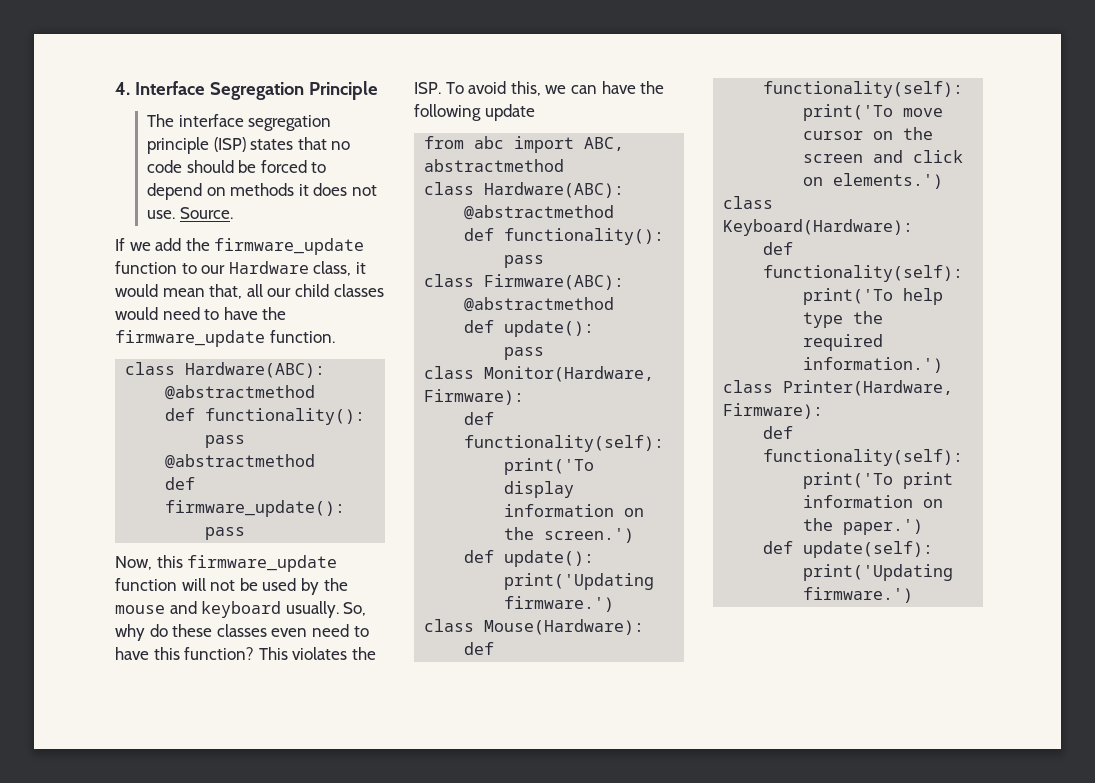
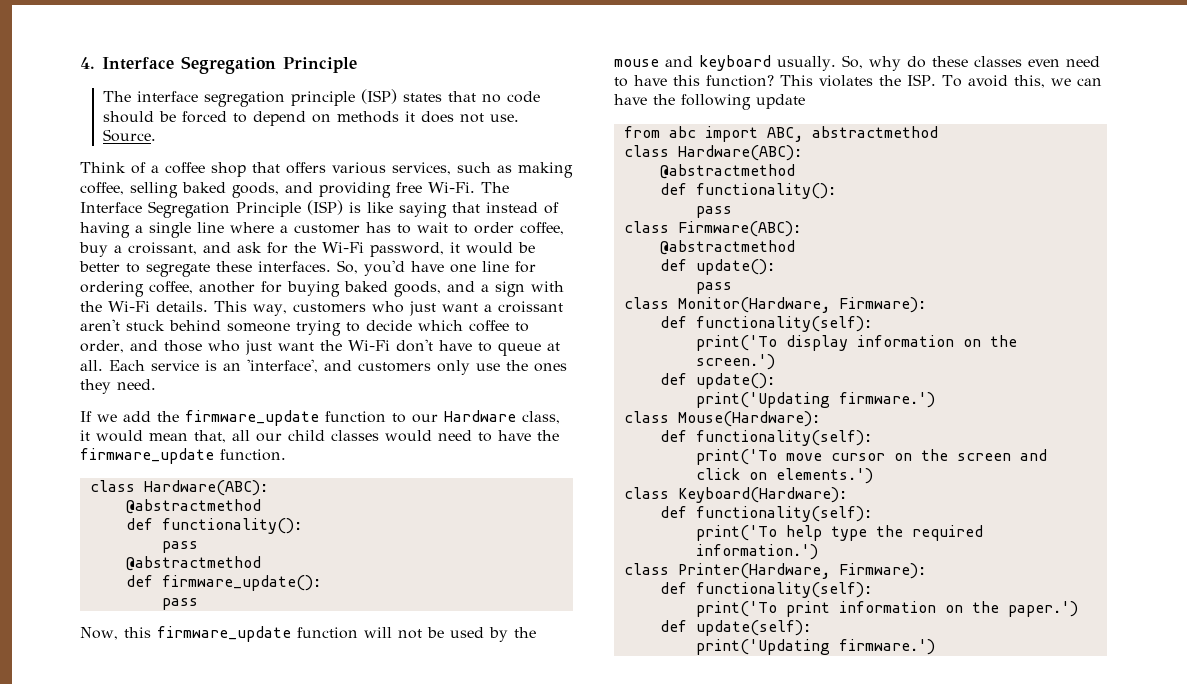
(233, 213) none -> [80,162,573,178] [80,182,509,198] [80,200,559,218] [80,222,564,238] [79,242,535,257] [79,260,536,277] [80,281,564,297] [80,301,563,316] [80,319,529,336] [80,339,560,356] [80,359,567,375] [80,379,156,394] // Think of a coffee shop that offers various services, such as making coffee, selling baked goods, and providing free Wi-Fi. The Interface Segregation Principle (ISP) is like saying that instead of having a single line where a customer has to wait to order coffee, buy a croissant, and ask for the Wi-Fi password, it would be better to segregate these interfaces. So, you'd have one line for ordering coffee, another for buying baked goods, and a sign with the Wi-Fi details. This way, customers who just want a croissant aren't stuck behind someone trying to decide which coffee to order, and those who just want the Wi-Fi don't have to queue at all. Each service is an 'interface', and customers only use the ones they need.

